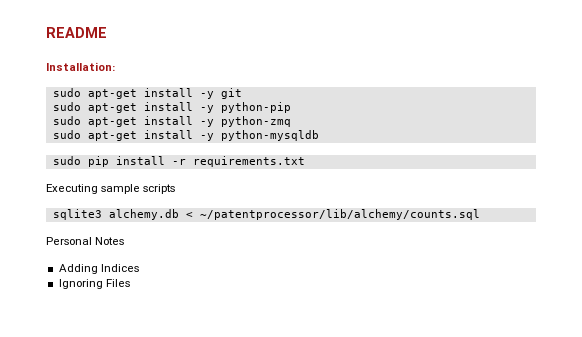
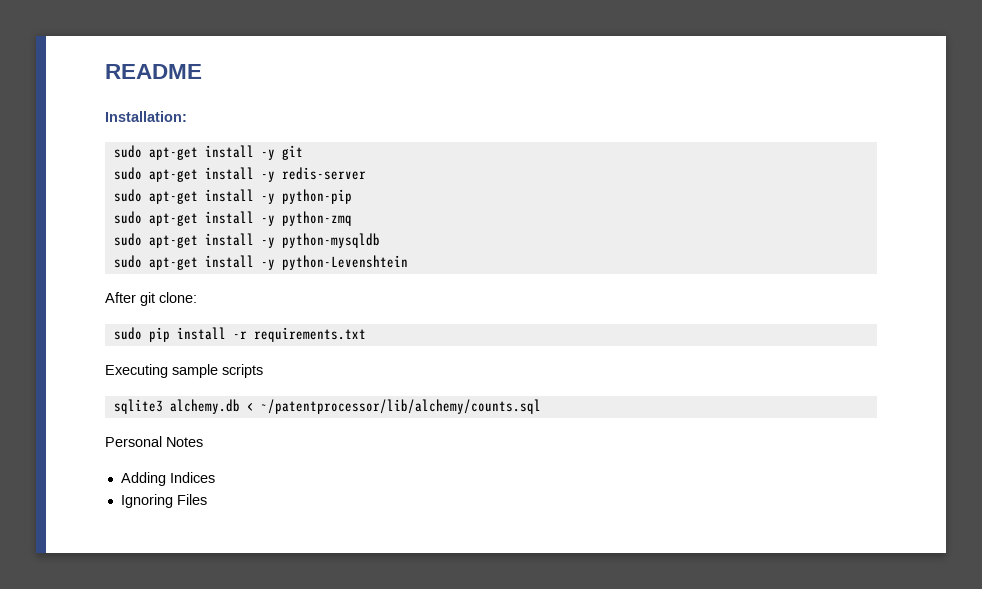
(242, 93) none -> [113,167,366,182] // sudo apt-get install -y redis-server
(319, 135) none -> [113,255,408,270] [105,292,197,306] // sudo apt-get install -y python-Levenshtein // After git clone:

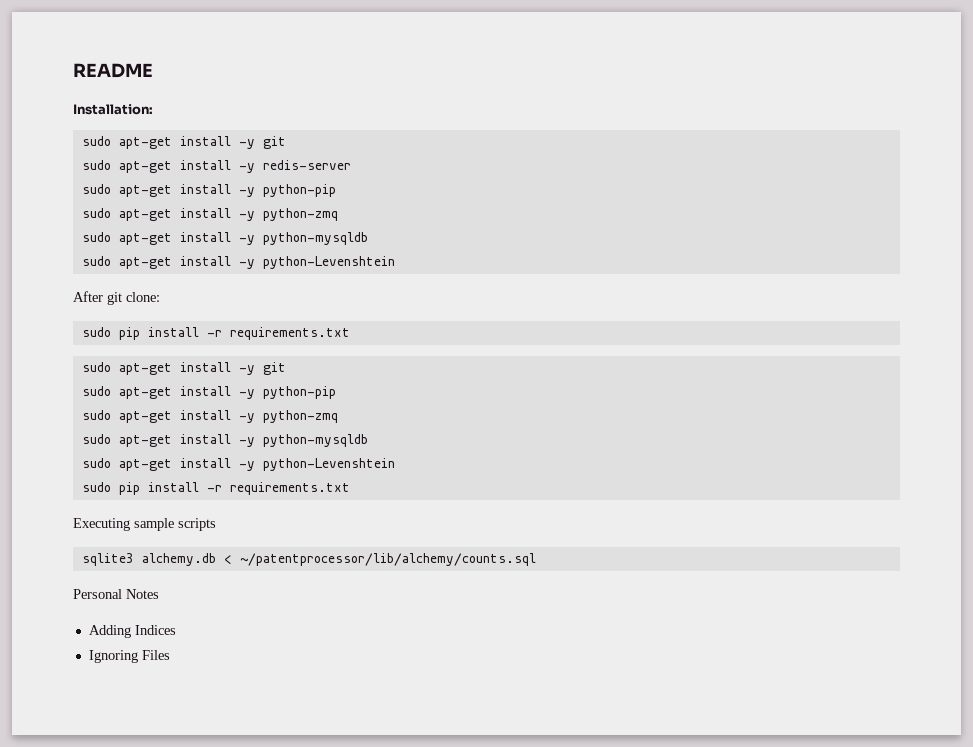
(366, 334) none -> [81,362,286,375] [81,386,336,399] [81,410,338,423] [81,434,368,447] [81,458,395,471] [81,482,350,495] // sudo apt-get install -y git // sudo apt-get install -y python-pip // sudo apt-get install -y python-zmq // sudo apt-get install -y python-mysqldb // sudo apt-get install -y python-Levenshtein // sudo pip install -r requirements.txt

